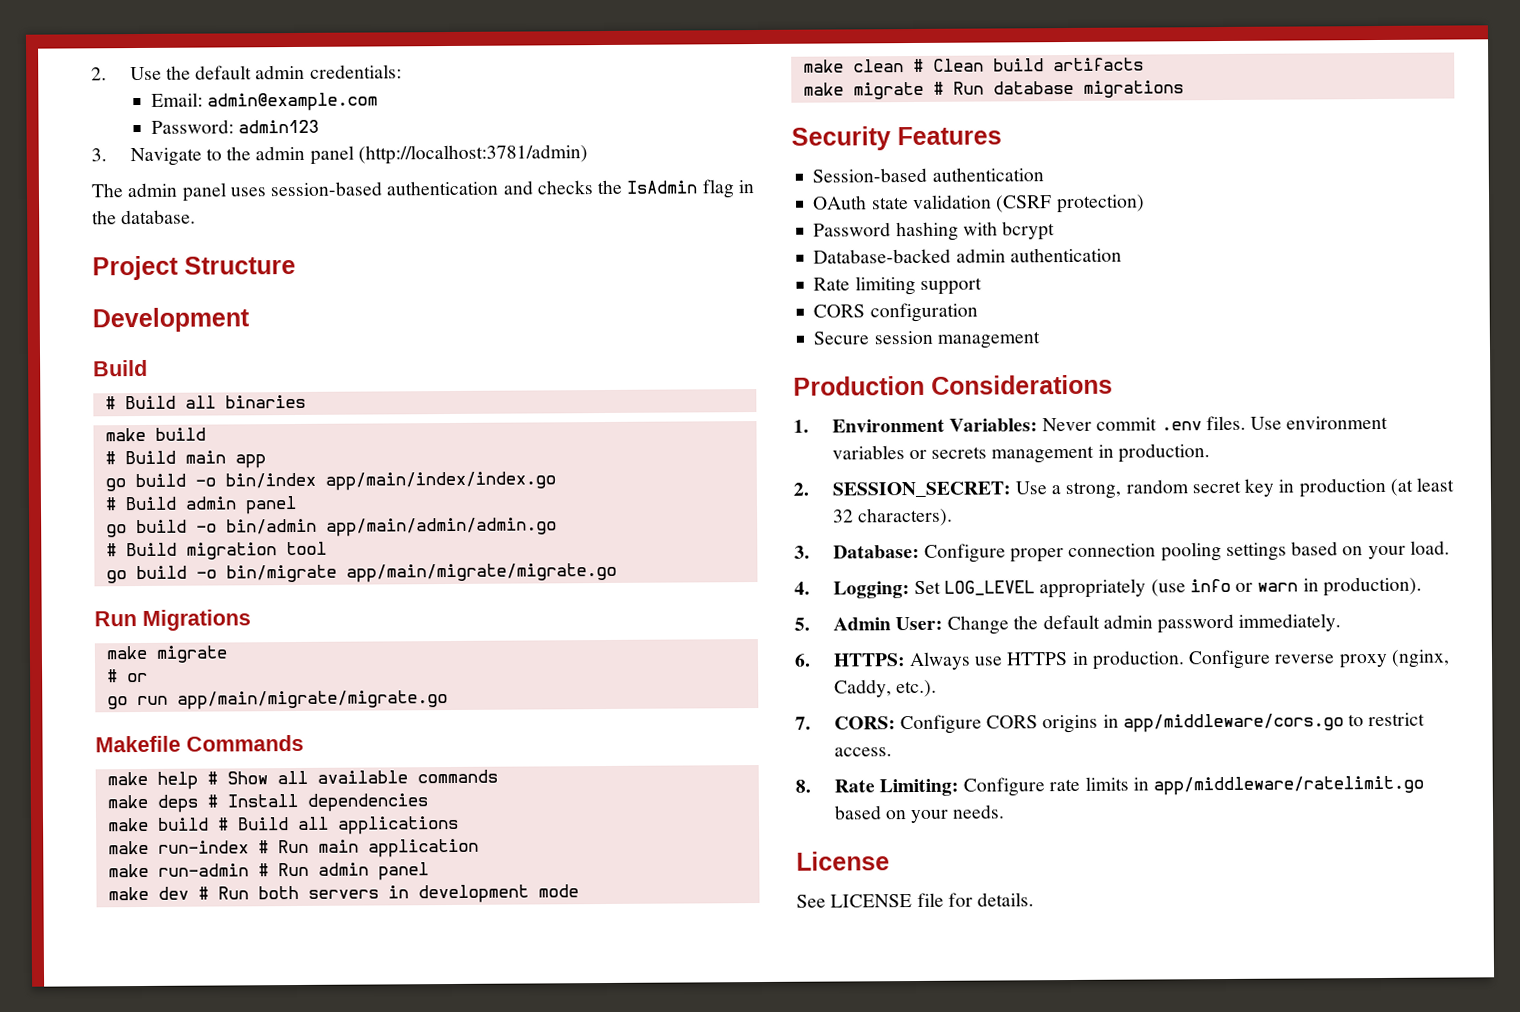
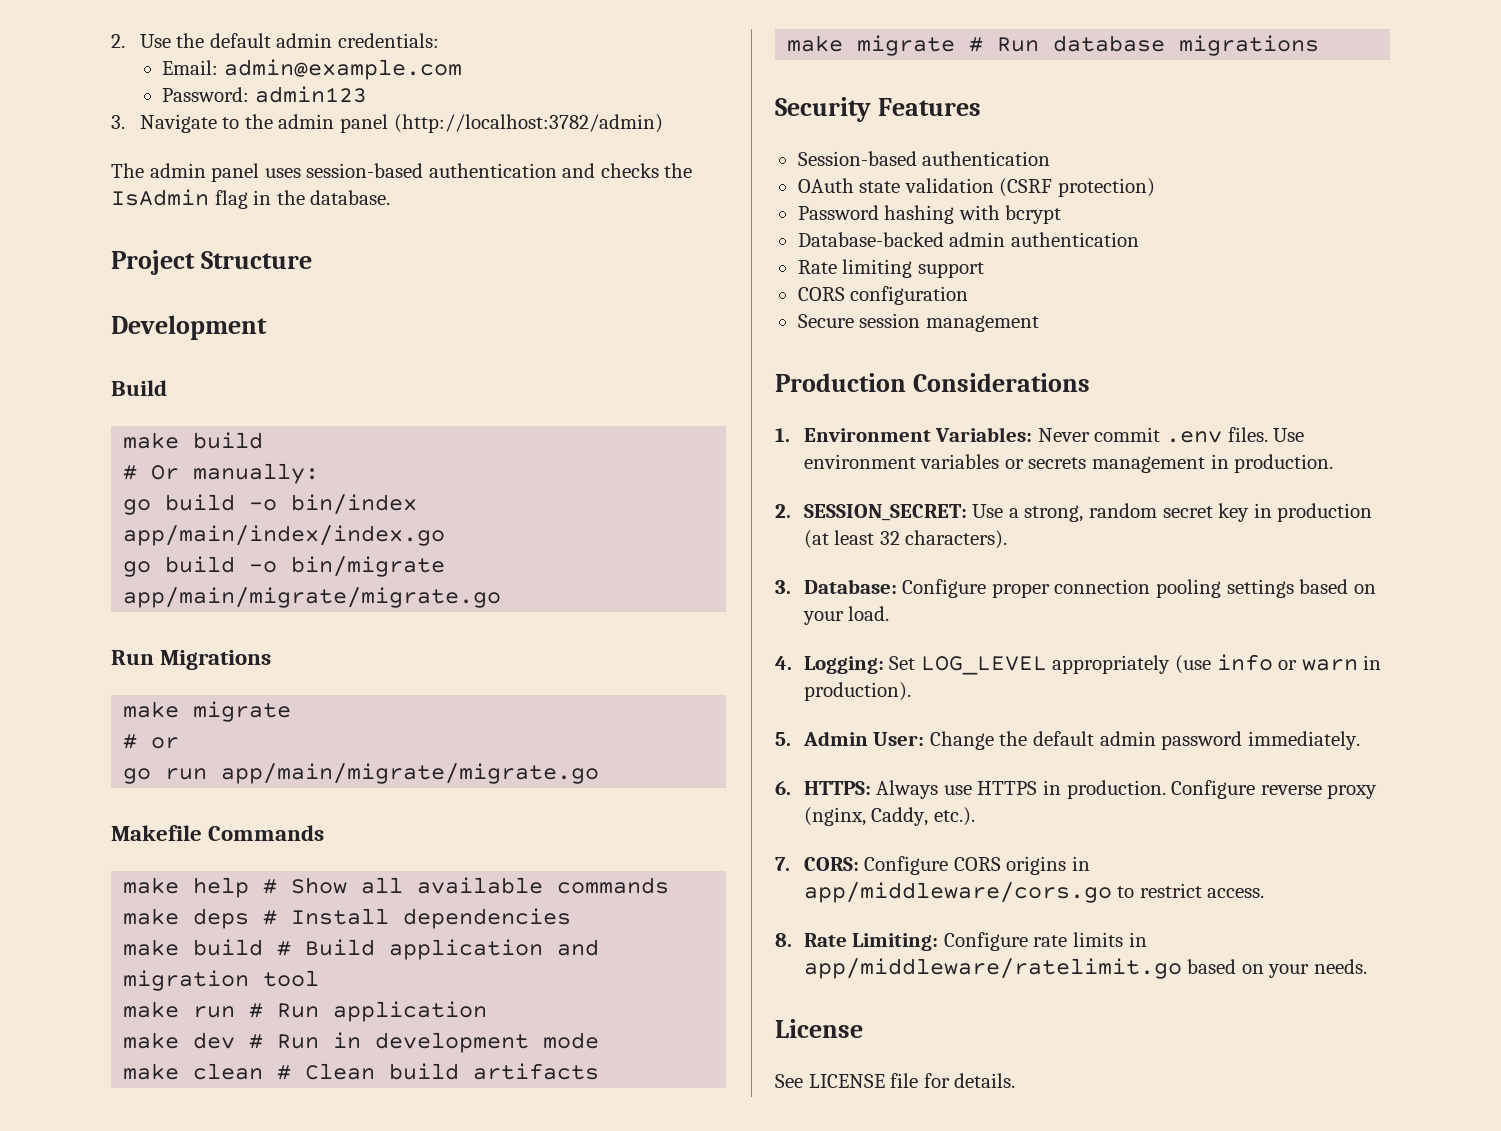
[357,144,588,165] (http://localhost:3781/admin) -> [393,114,663,133] (http://localhost:3782/admin)
[104,394,306,410] // # Build all binaries -> (167, 388) none
[124,450,266,469] Build main app -> [151,463,320,484] Or manually:
[104,495,297,515] [105,517,557,538] [105,541,327,560] // # Build admin panel // go build -o bin/admin app/main/admin/admin.go // # Build migration tool -> (446, 535) none
[296,815,459,835] [107,838,479,858] [107,862,429,881] all applications // make run-index # Run main application // make run-admin # Run admin panel -> [389,939,600,960] [123,970,320,991] [123,1001,488,1022] application and migration tool // make run # Run application
[257,885,379,900] both servers -> (320, 1041) none

